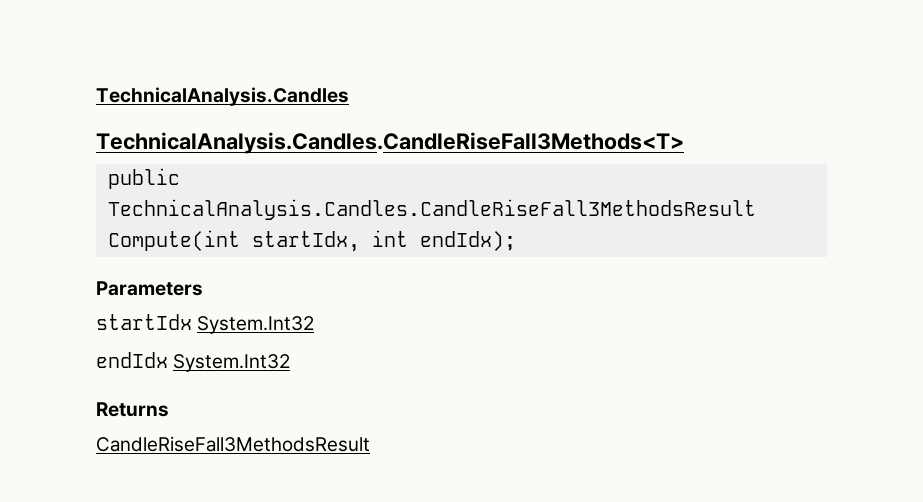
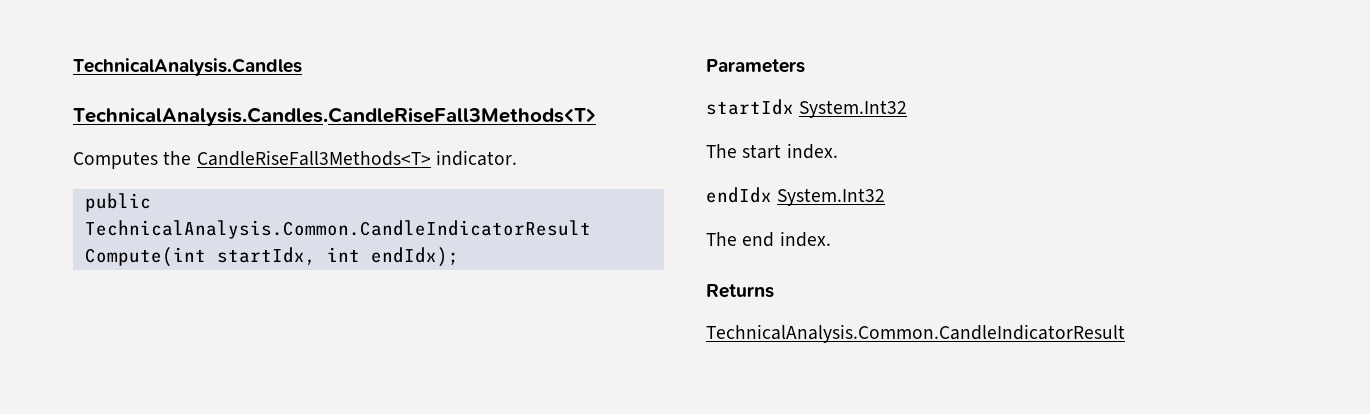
(684, 143) none -> [73,150,517,169] // Computes the CandleRiseFall3Methods<T> indicator.
[107,199,756,220] TechnicalAnalysis.Candles.CandleRiseFall3MethodsResult -> [84,220,591,239] TechnicalAnalysis.Common.CandleIndicatorResult
(315, 325) none -> [706,143,838,159] // The start index.
(291, 363) none -> [706,231,831,247] // The end index.
[96,436,370,452] CandleRiseFall3MethodsResult -> [706,324,1125,343] TechnicalAnalysis.Common.CandleIndicatorResult

